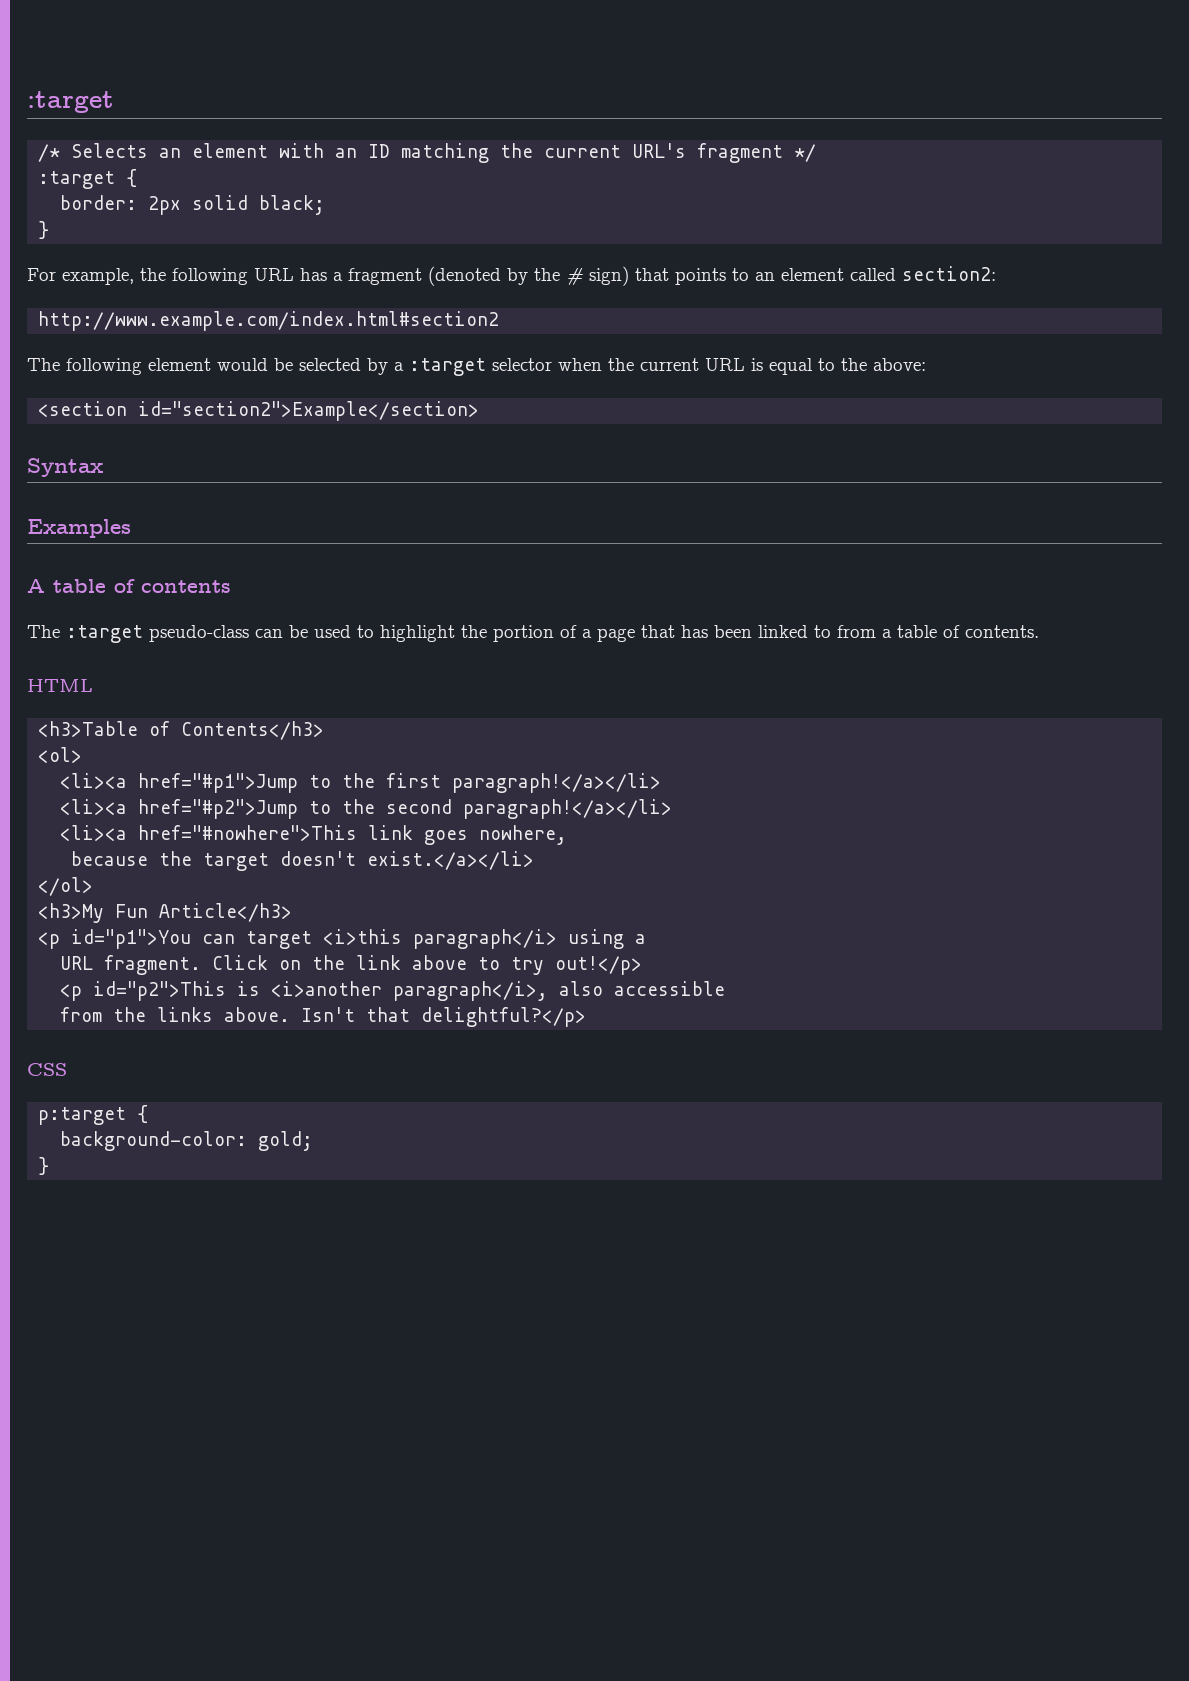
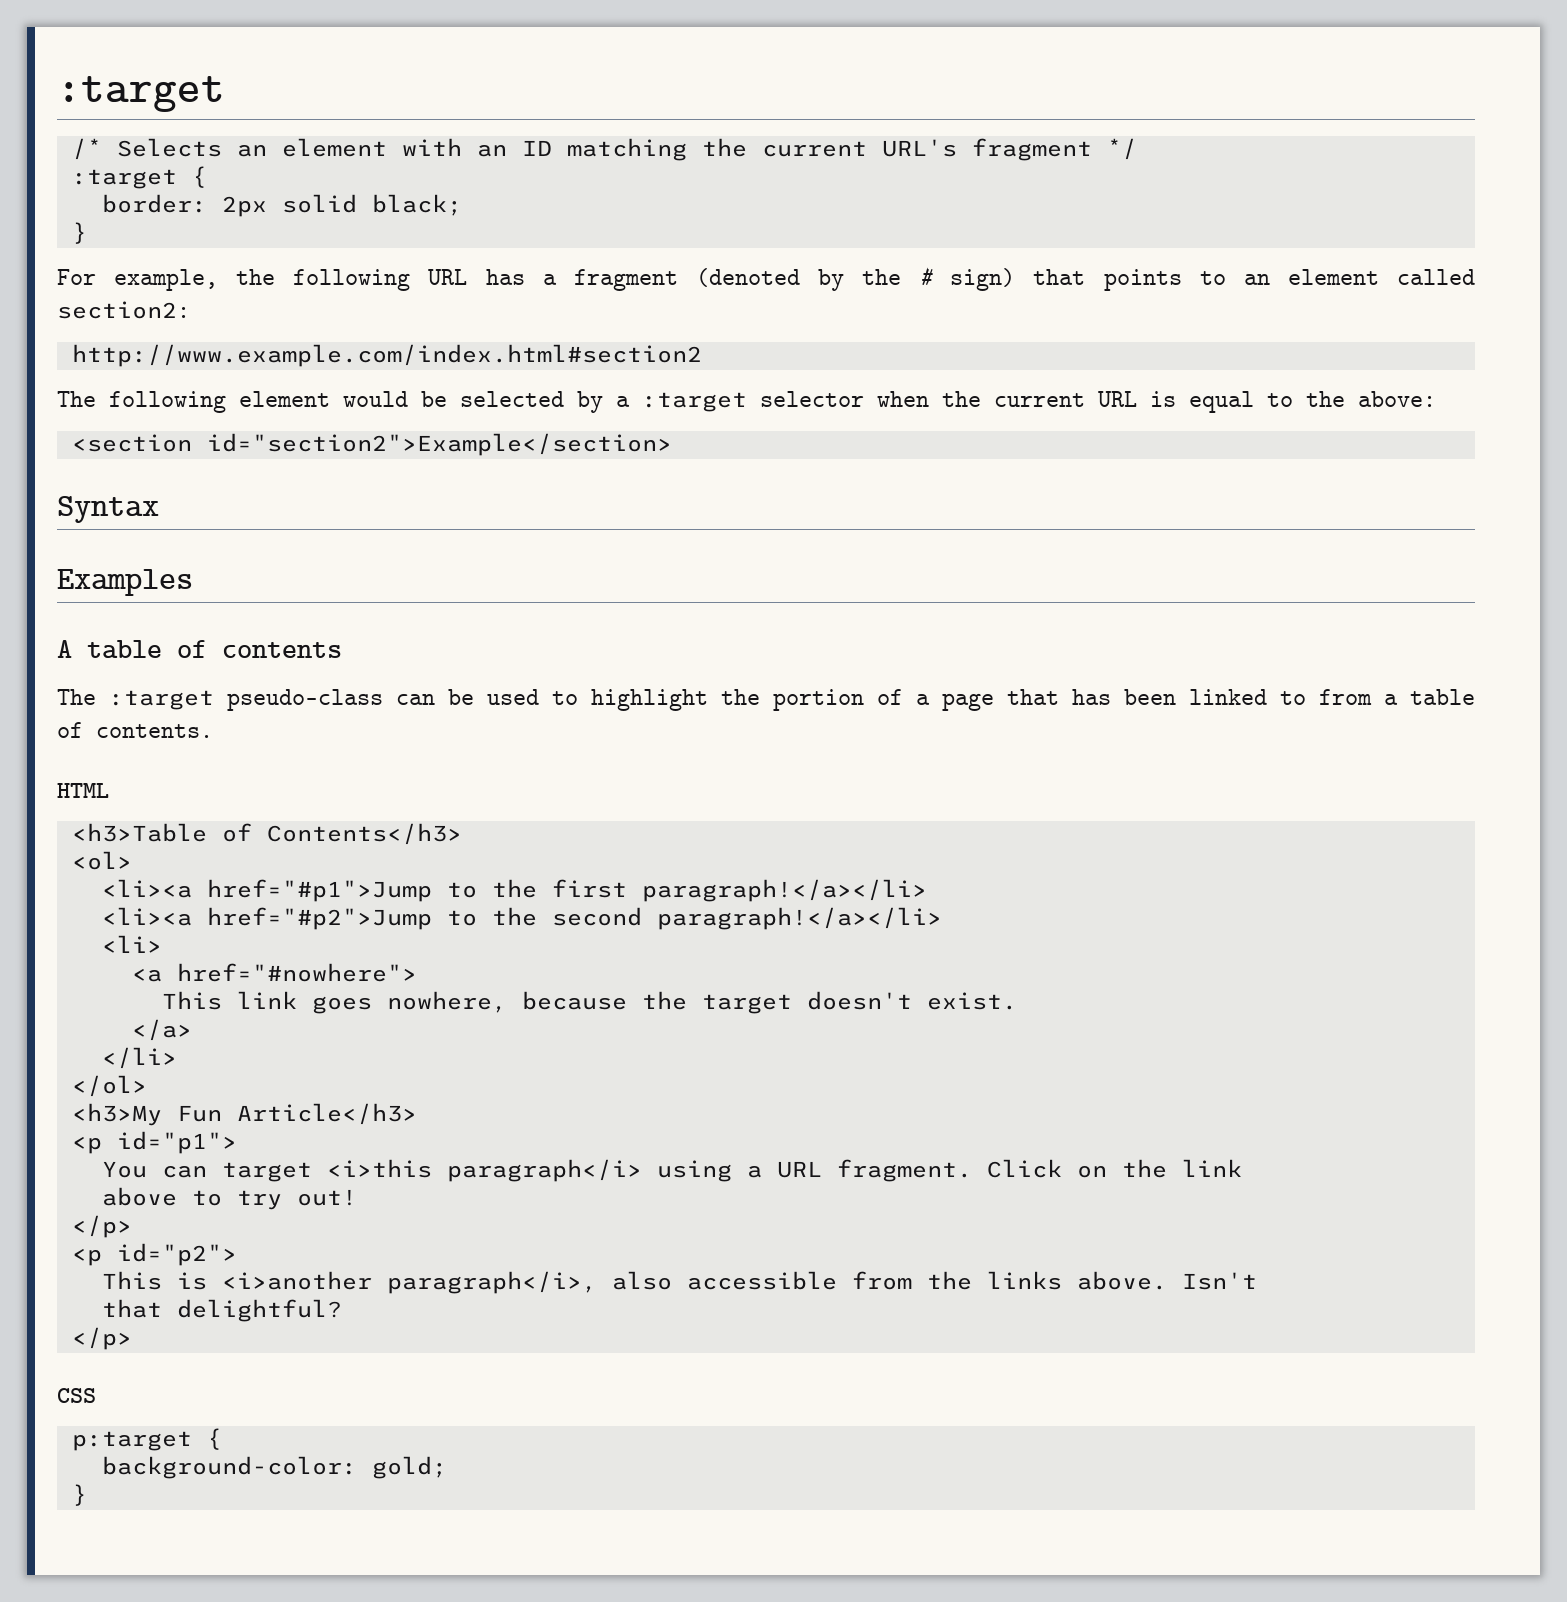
[60,825,358,841] <li><a href="#nowhere">This -> [101,935,162,953] [131,963,417,982] [161,991,222,1010] <li> // <a href="#nowhere"> // This
(568, 835) // -> (507, 1002) none
[367,851,535,870] exist.</a></li> -> [926,992,1017,1010] [131,1019,192,1041] [101,1047,177,1069] exist. // </a> // </li>
[71,929,192,949] id="p1">You -> [116,1131,237,1154] [101,1161,147,1178] id="p1"> // You
(647, 939) // -> (762, 1171) none
(402, 962) none -> (1242, 1168) //
[555,956,643,975] [60,981,227,1001] out!</p> // <p id="p2">This -> [296,1189,357,1206] [71,1215,132,1238] [71,1243,237,1266] [101,1271,162,1290] out! // </p> // <p id="p2"> // This
(726, 988) // -> (837, 1280) none
[366,1007,587,1027] that delightful?</p> -> [101,1299,342,1322] [71,1327,132,1350] // that delightful? // </p>

